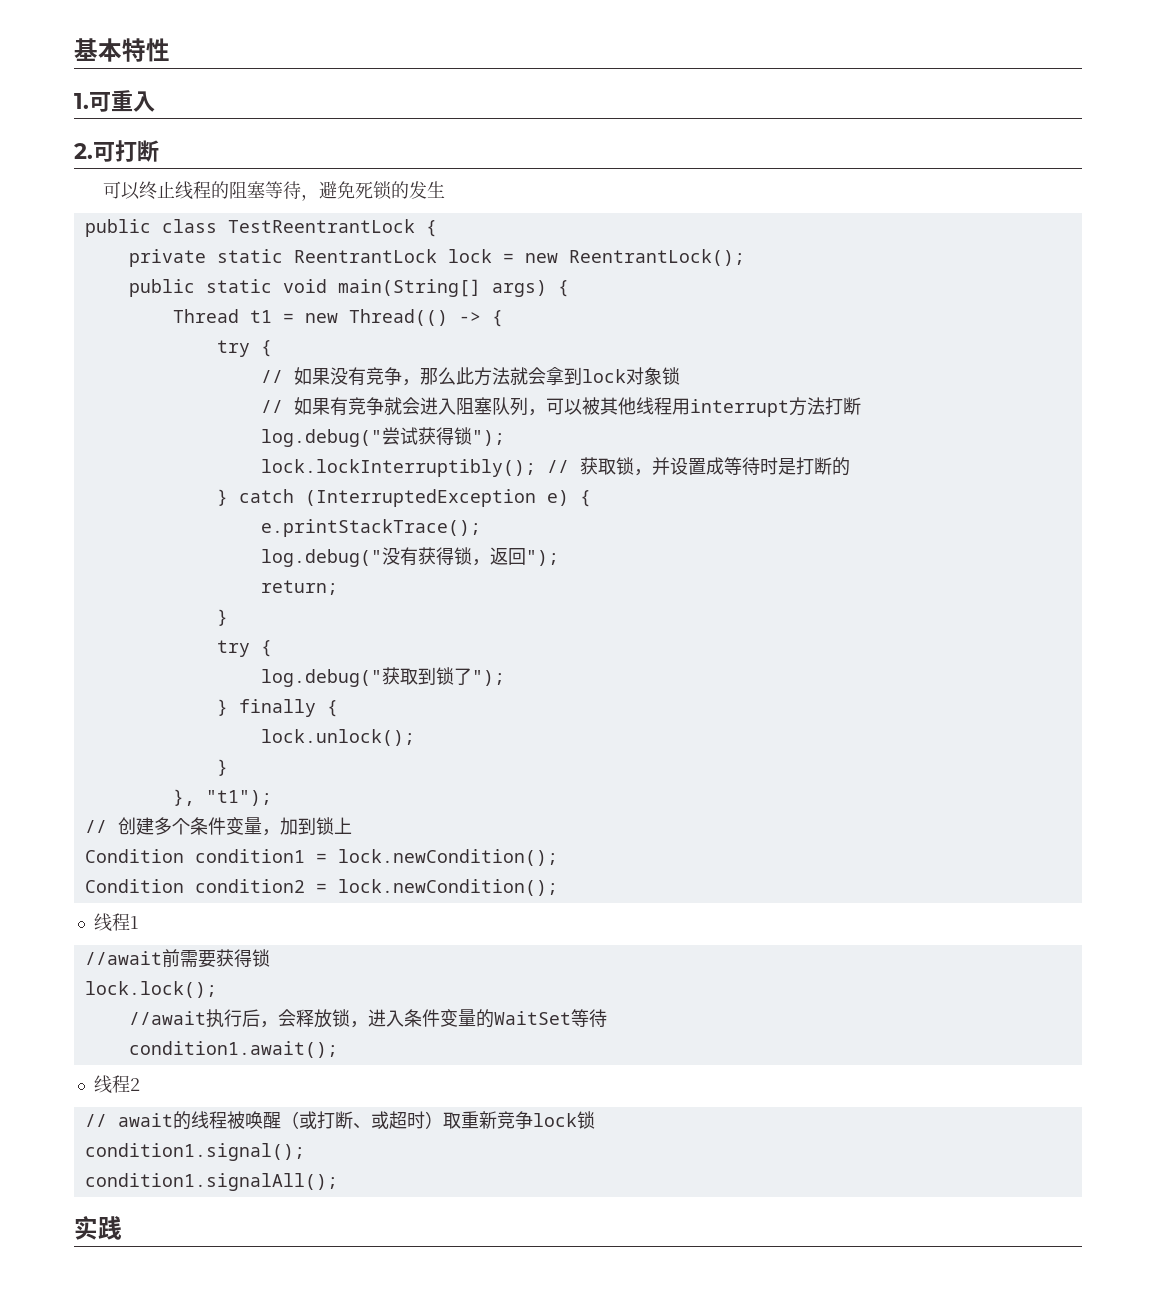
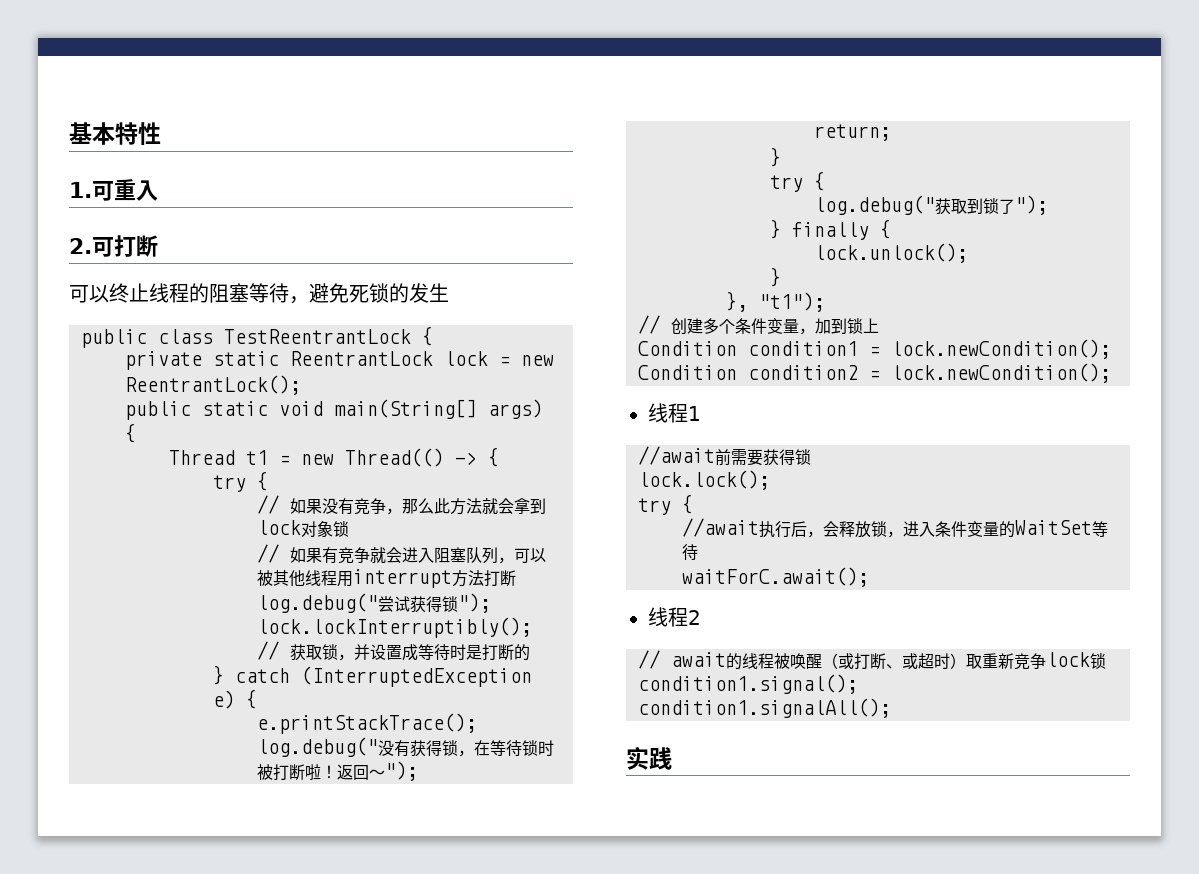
[489,547,526,565] 返回 -> [474,740,554,757] [257,764,385,780] 在等待锁时被打断啦！返回～
(217, 989) none -> [638,494,693,515] // try {
[128,1041,338,1058] condition1.await(); -> [682,567,869,587] waitForC.await();

